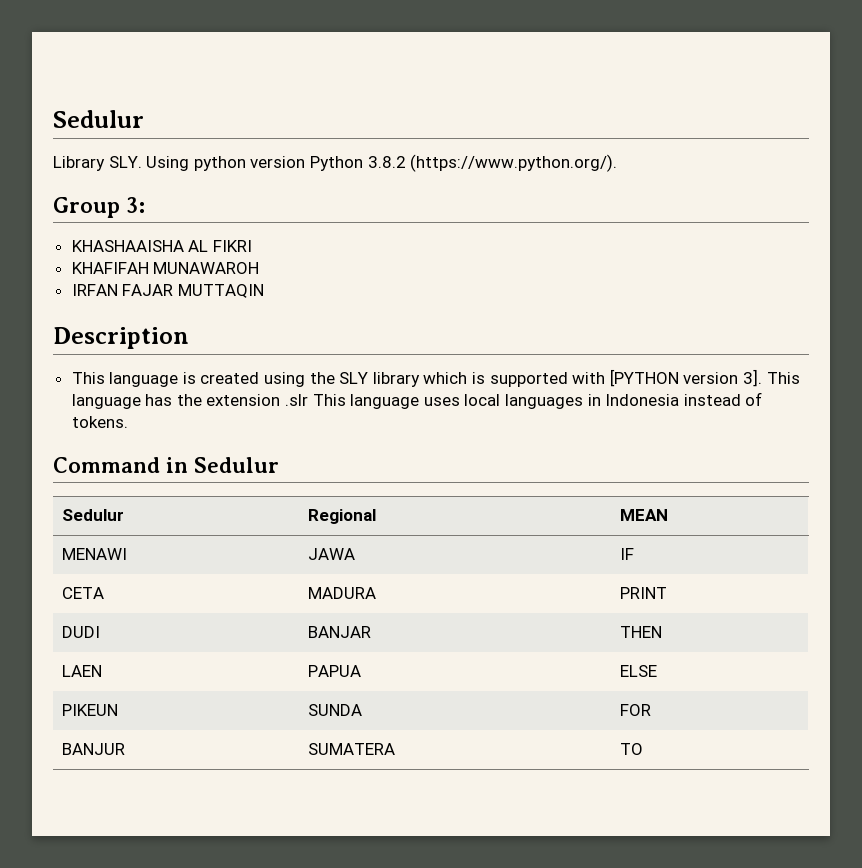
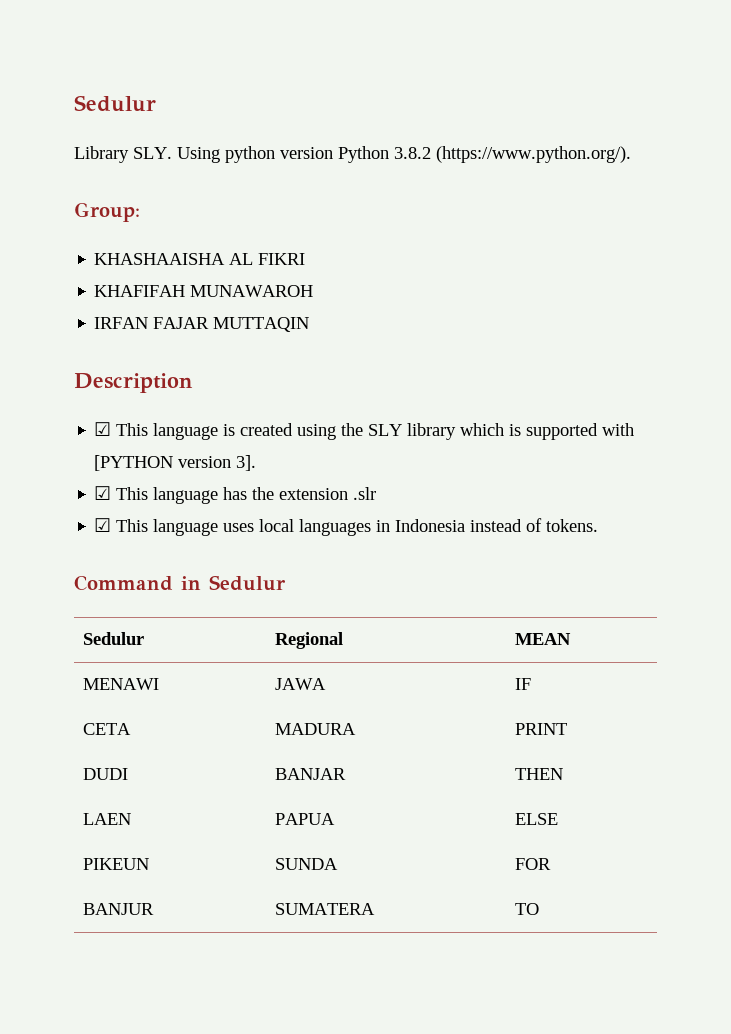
[53,197,145,218] Group 3: -> [74,202,140,222] Group:
(189, 338) none -> [94,422,112,436] ☑
(762, 378) none -> [94,486,112,500] // ☑
(309, 400) none -> [94,518,112,532] // ☑

